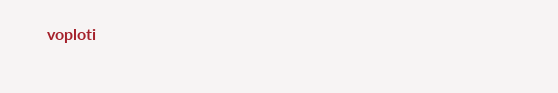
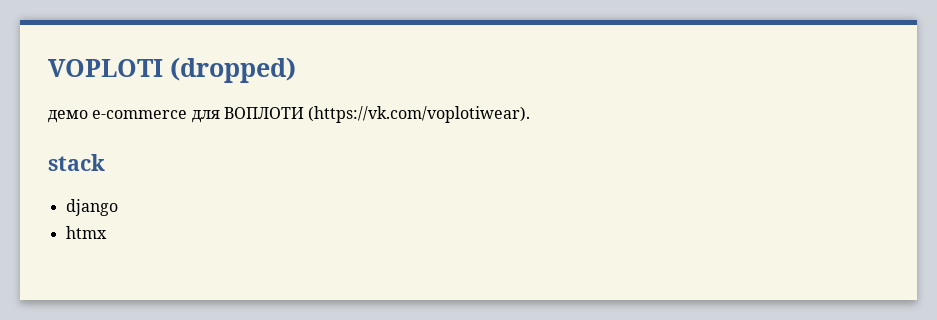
[47,29,96,43] voploti -> [48,57,296,83] [48,106,531,123] [48,154,105,171] [65,199,118,216] [65,226,107,239] VOPLOTI (dropped) // демо e-commerce для ВОПЛОТИ (https://vk.com/voplotiwear). // stack // django // htmx

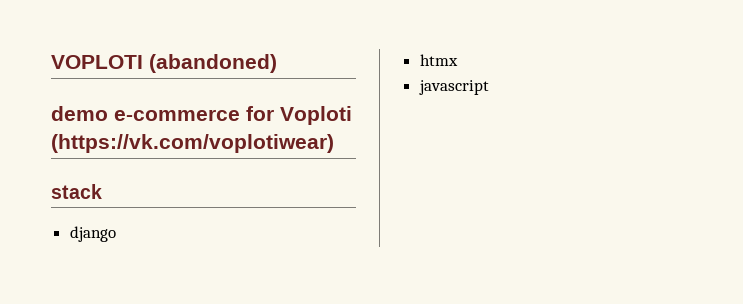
[170,57,296,83] [48,106,531,123] (dropped) // демо e-commerce для ВОПЛОТИ (https://vk.com/voplotiwear). -> [149,54,277,73] [51,106,352,125] [51,134,334,153] (abandoned) // demo e-commerce for Voploti (https://vk.com/voplotiwear)
(107, 232) none -> [418,80,489,95] // javascript

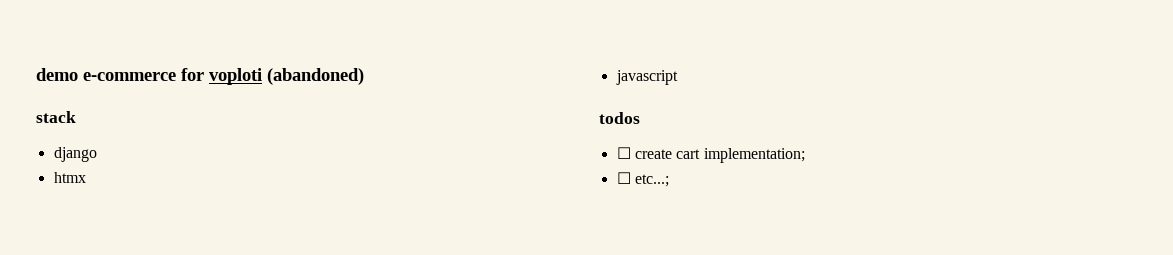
[51,54,277,73] VOPLOTI (abandoned) // -> (36, 74) none
[280,106,352,125] [51,134,334,153] Voploti (https://vk.com/voplotiwear) -> [209,68,364,85] voploti (abandoned)
(489, 87) none -> [599,112,640,124] [616,147,805,163] [616,172,669,187] // todos // ☐ create cart implementation; // ☐ etc...;

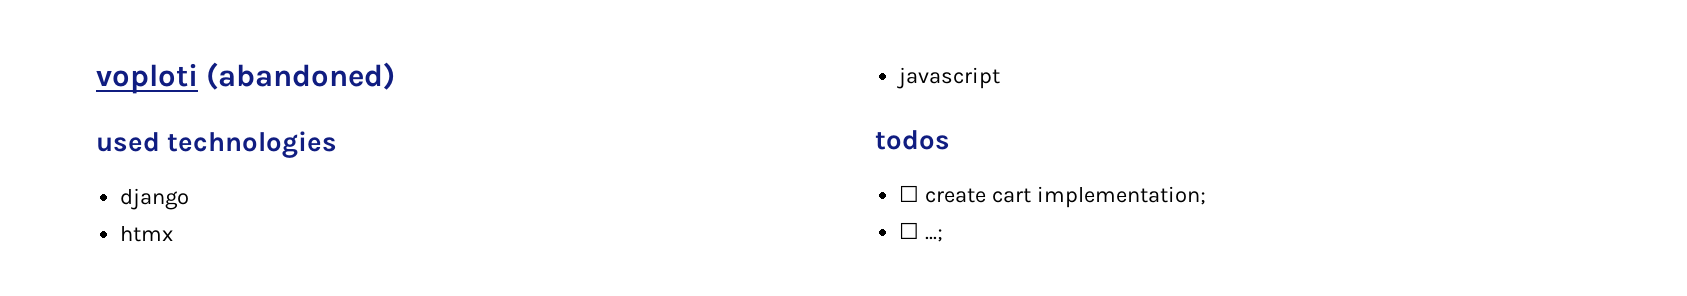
[36,68,204,81] demo e-commerce for -> (96, 78) none
[36,111,76,123] stack -> [96,131,338,158] used technologies
[634,174,669,187] etc...; -> [925,229,944,242] ...;

